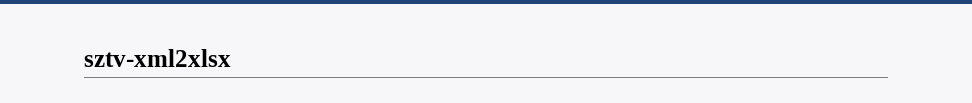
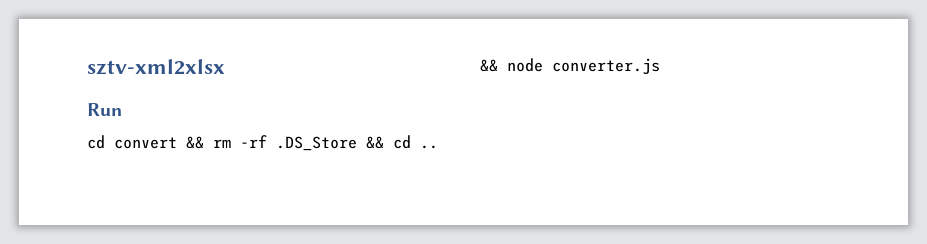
(231, 58) none -> [87,103,122,116] [87,135,438,151] [480,58,660,75] // Run // cd convert && rm -rf .DS_Store && cd .. && node converter.js

